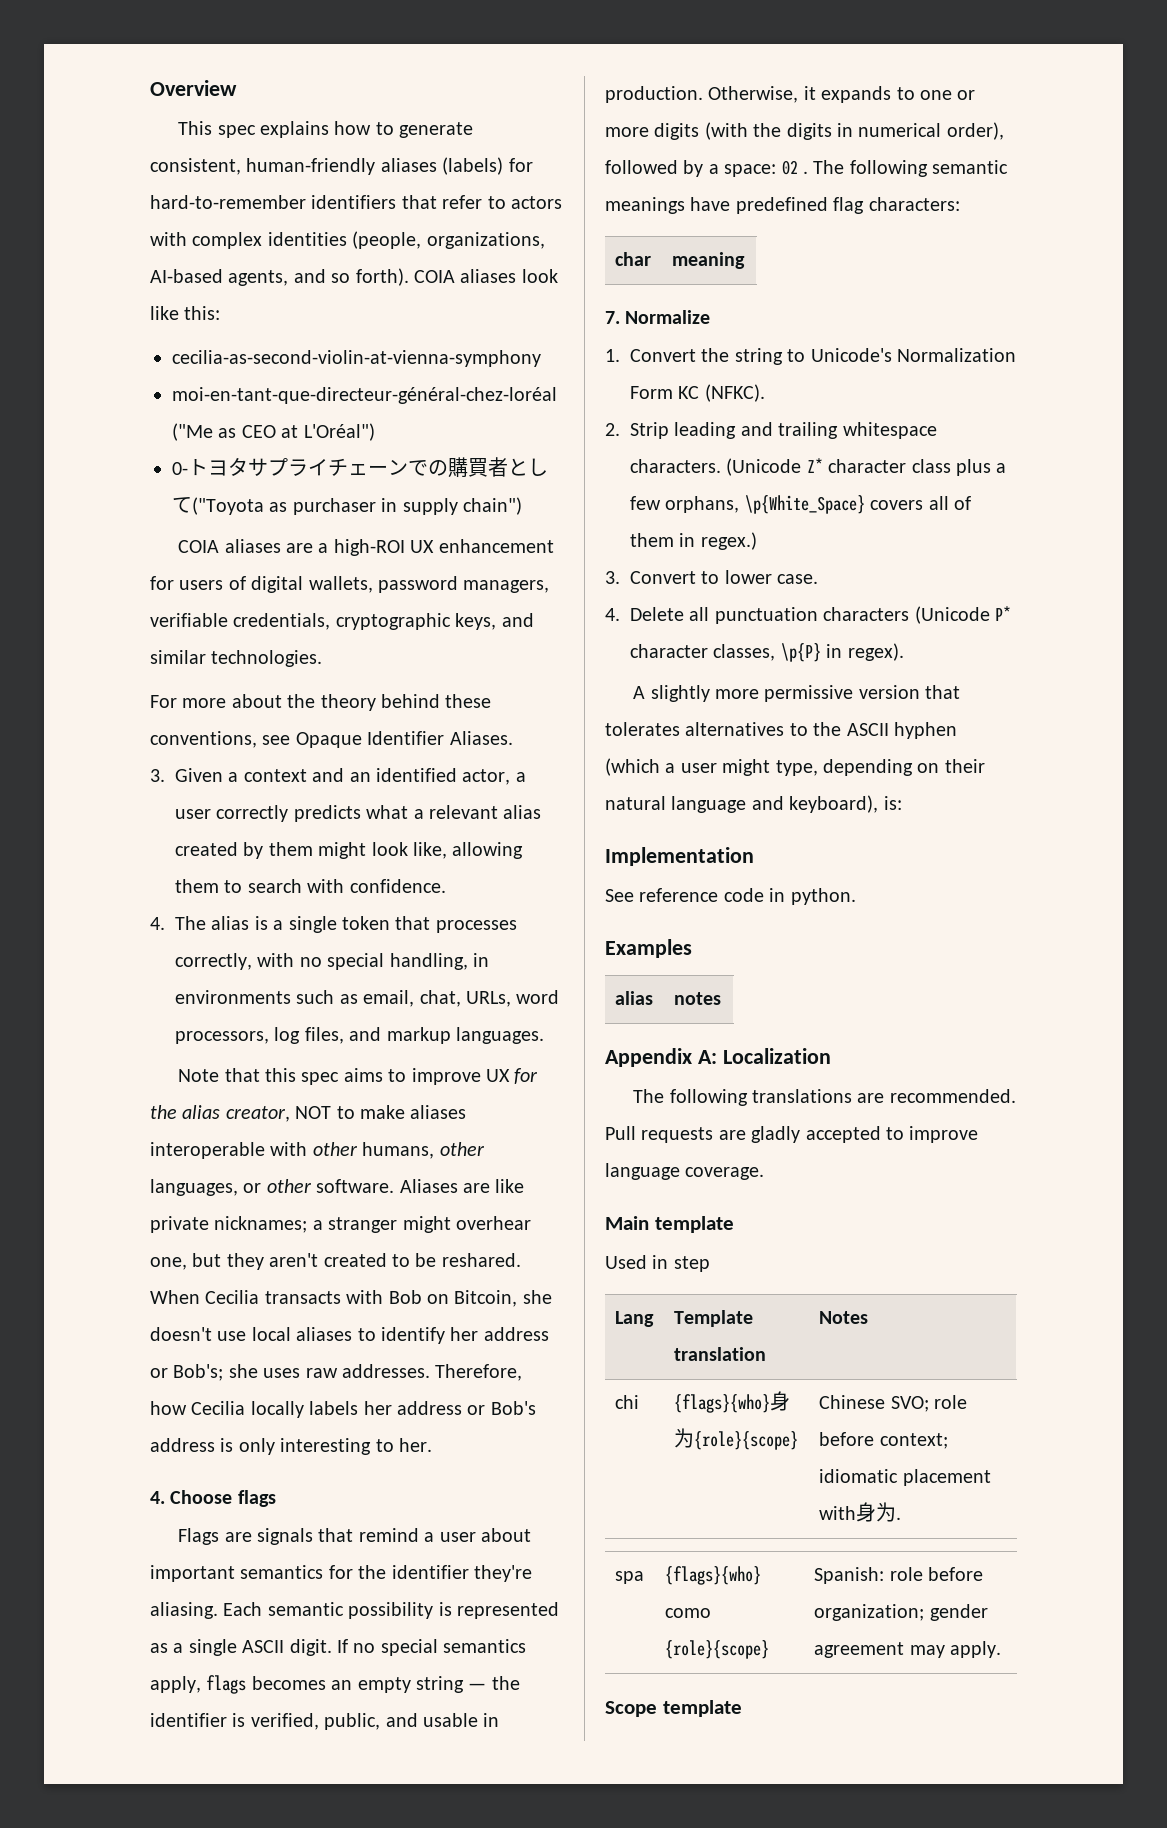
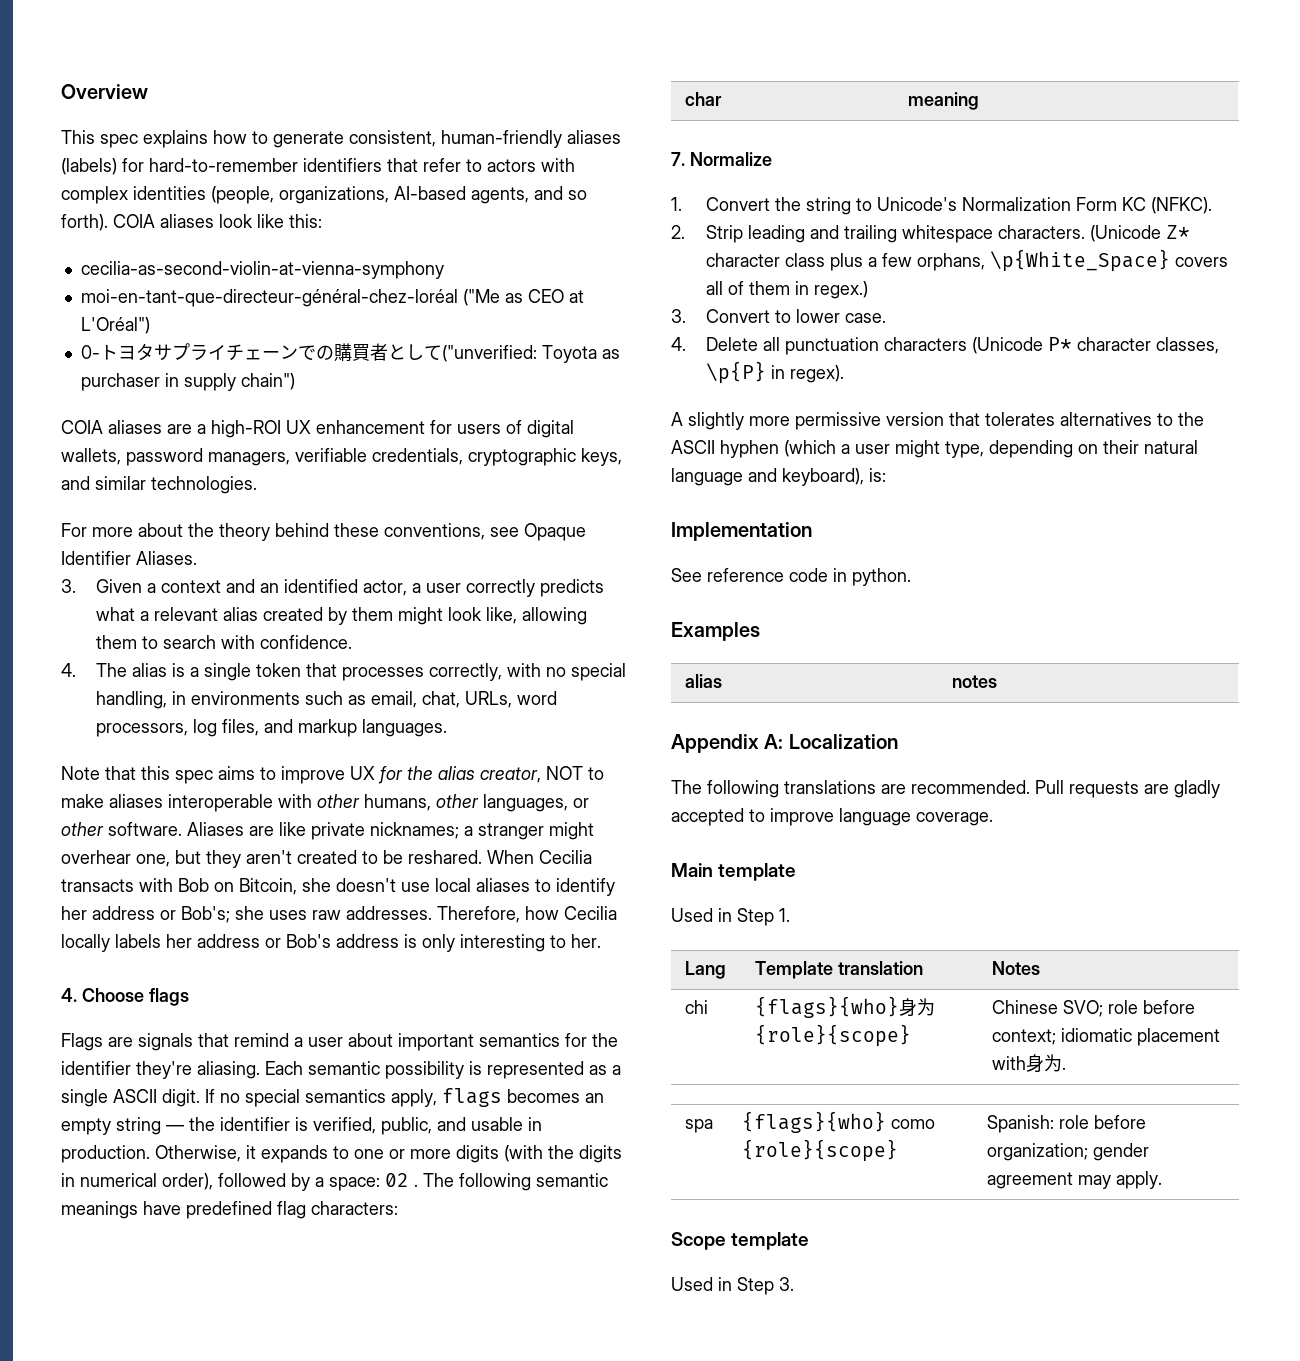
[192,497,264,515] ("Toyota -> [441,345,597,363] ("unverified: Toyota
[673,1256,710,1272] step -> [737,908,790,926] Step 1.
(742, 1708) none -> [671,1277,794,1295] // Used in Step 3.

